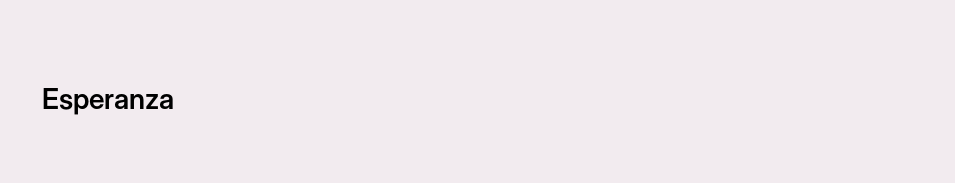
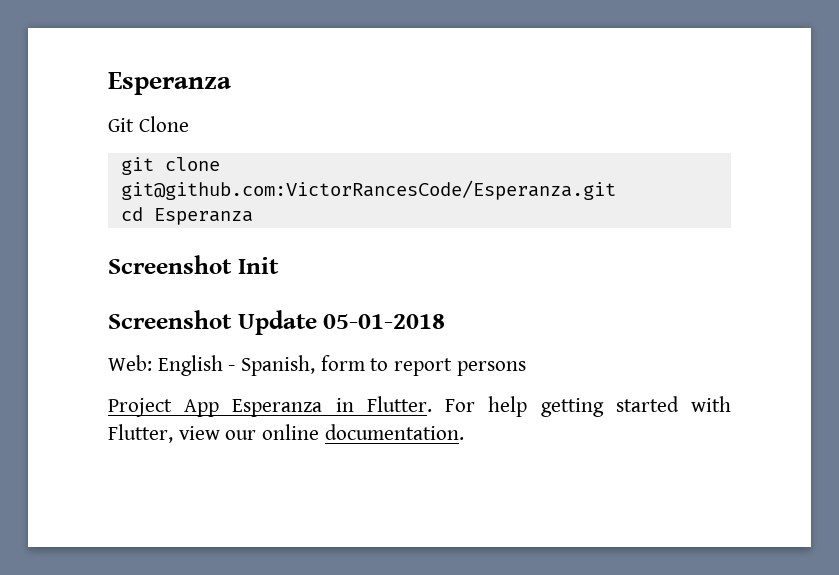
[42,88,174,115] Esperanza -> [108,72,231,95] [108,116,189,132] [120,157,220,175] [120,180,616,200] [120,207,253,225] [108,255,279,274] [108,310,446,335] [108,355,526,376] [108,396,731,417] [108,424,464,443] Esperanza // Git Clone // git clone git@github.com:VictorRancesCode/Esperanza.git // cd Esperanza // Screenshot Init // Screenshot Update 05-01-2018 // Web: English - Spanish, form to report persons // Project App Esperanza in Flutter. For help getting started with Flutter, view our online documentation.

